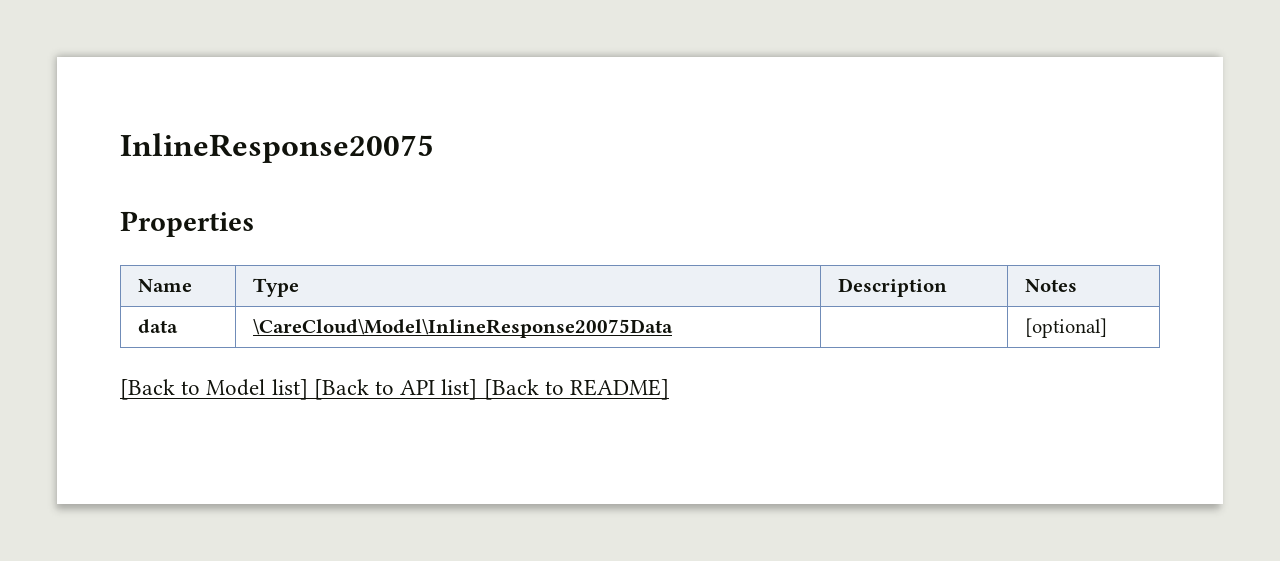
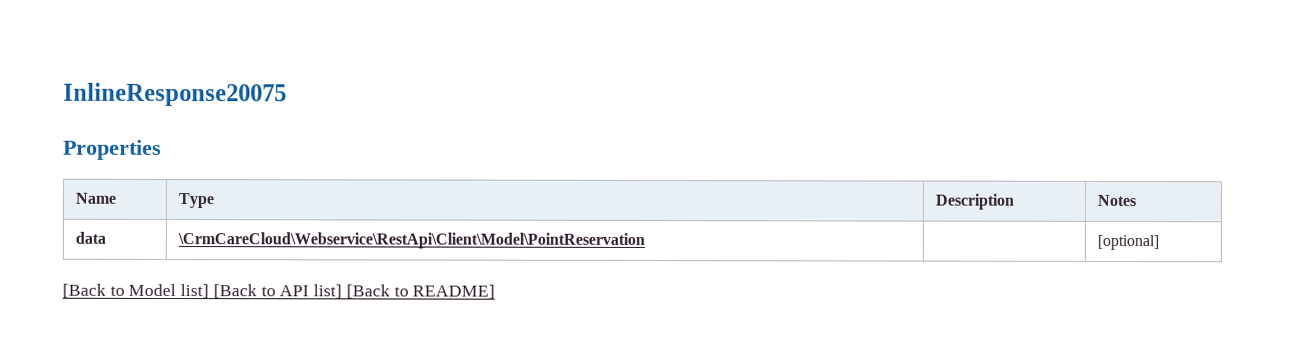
[252,319,673,338] \CareCloud\Model\InlineResponse20075Data -> [177,232,646,249] \CrmCareCloud\Webservice\RestApi\Client\Model\PointReservation

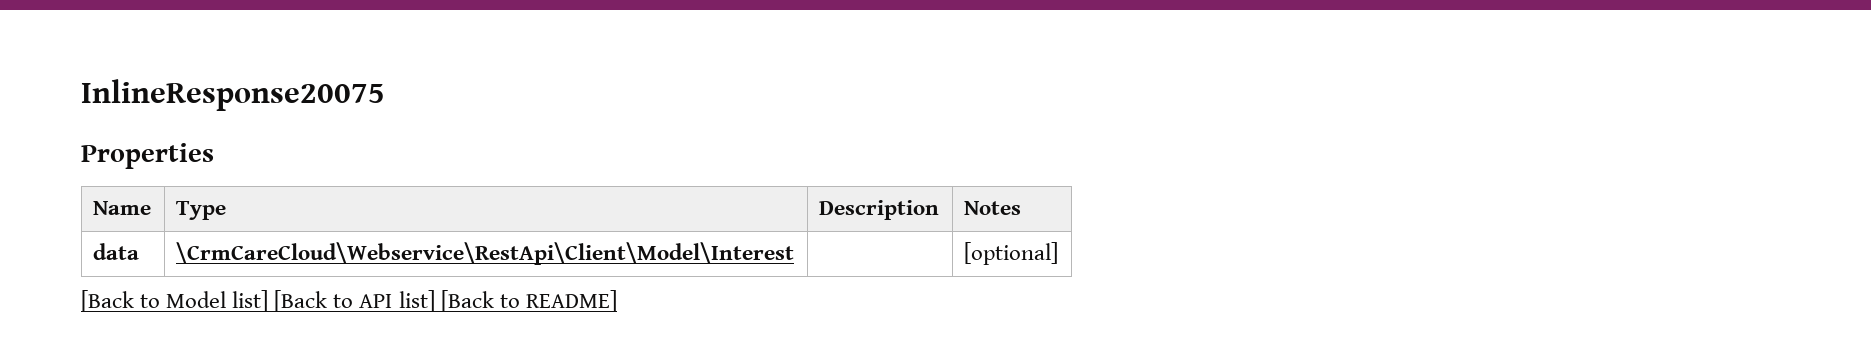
[177,232,646,249] \CrmCareCloud\Webservice\RestApi\Client\Model\PointReservation -> [176,242,795,265] \CrmCareCloud\Webservice\RestApi\Client\Model\Interest

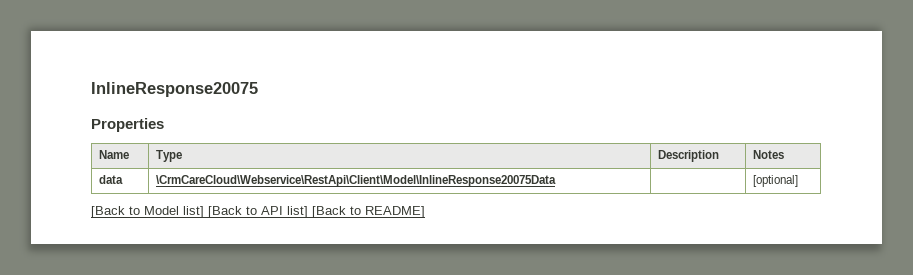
[176,242,795,265] \CrmCareCloud\Webservice\RestApi\Client\Model\Interest -> [156,175,557,187] \CrmCareCloud\Webservice\RestApi\Client\Model\InlineResponse20075Data

